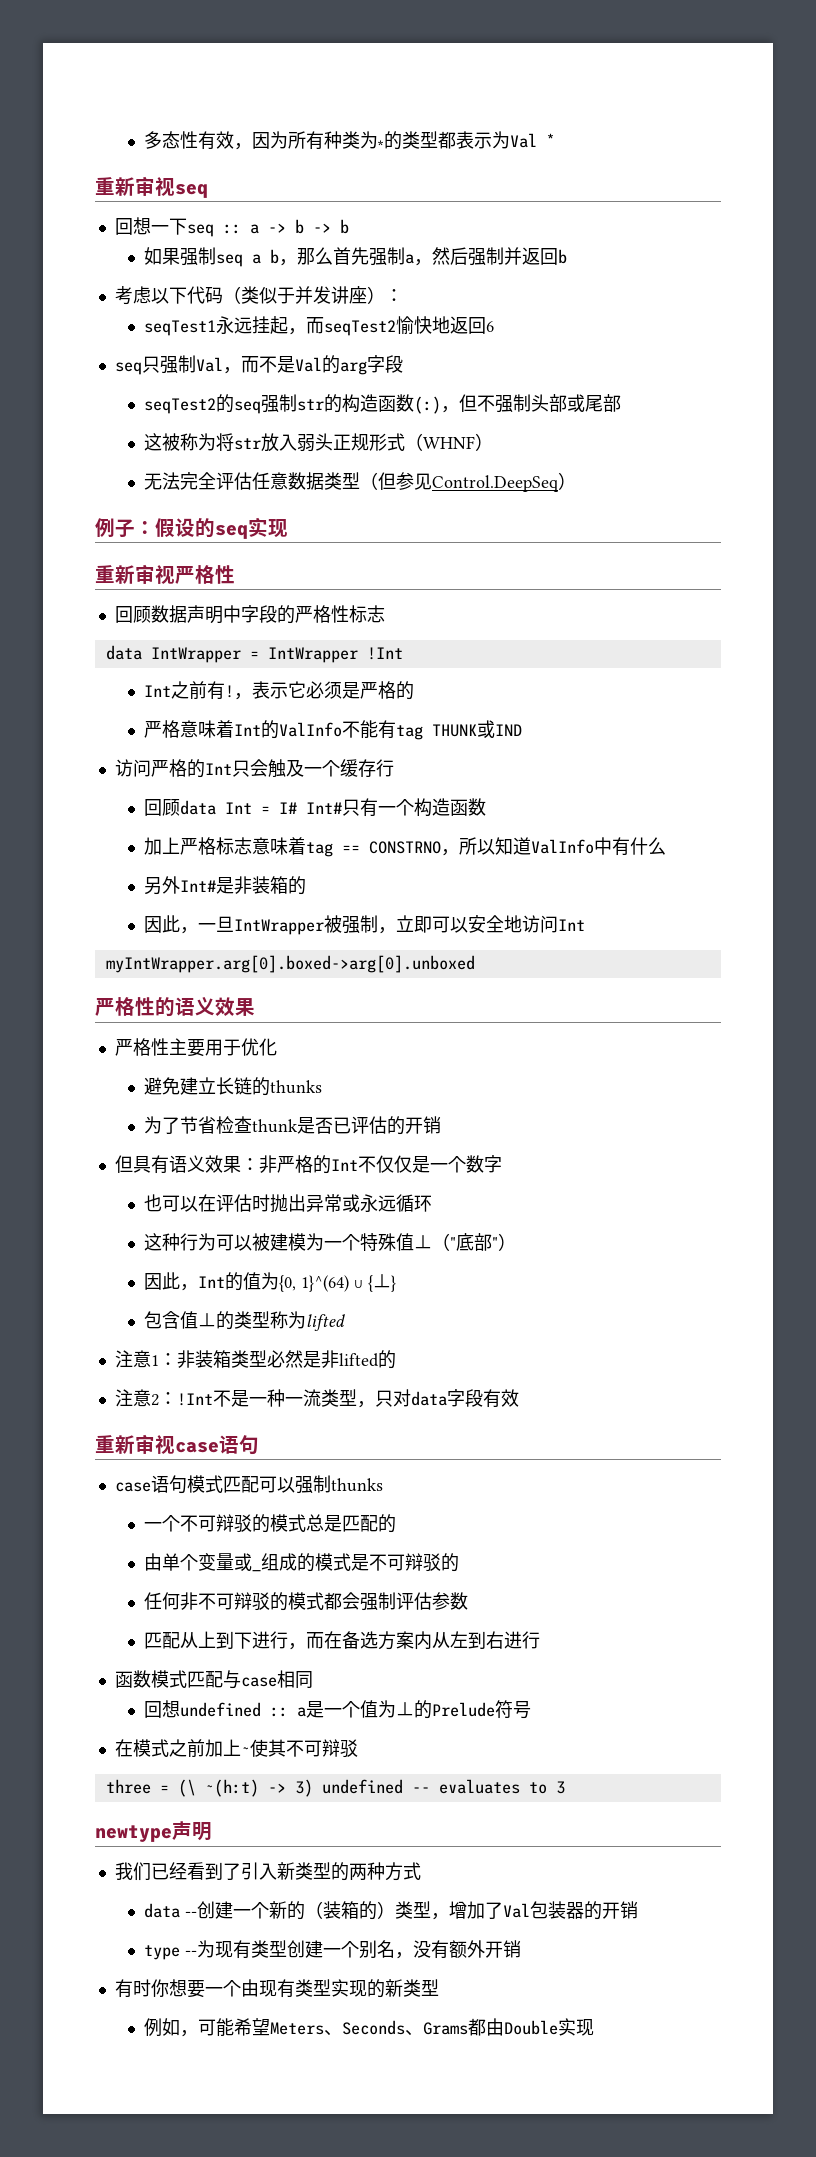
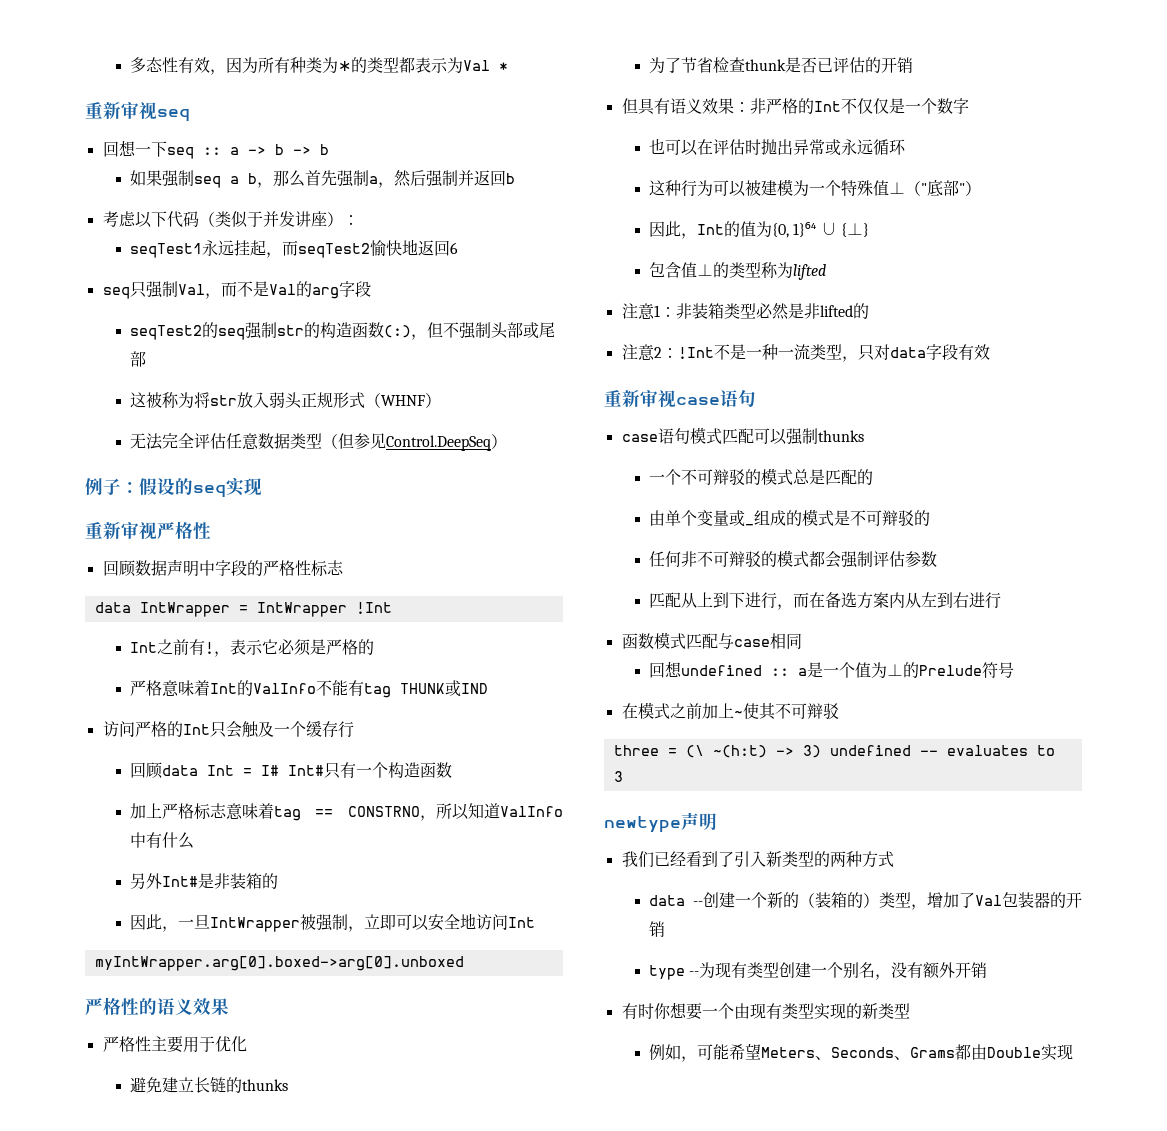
[300,1275,349,1292] 1}^(64) -> [793,222,817,237] 1}⁶⁴

